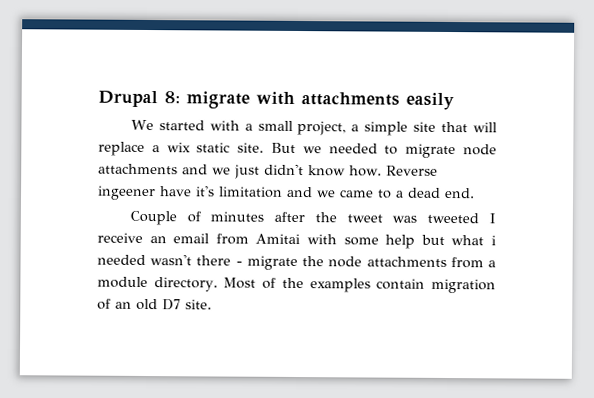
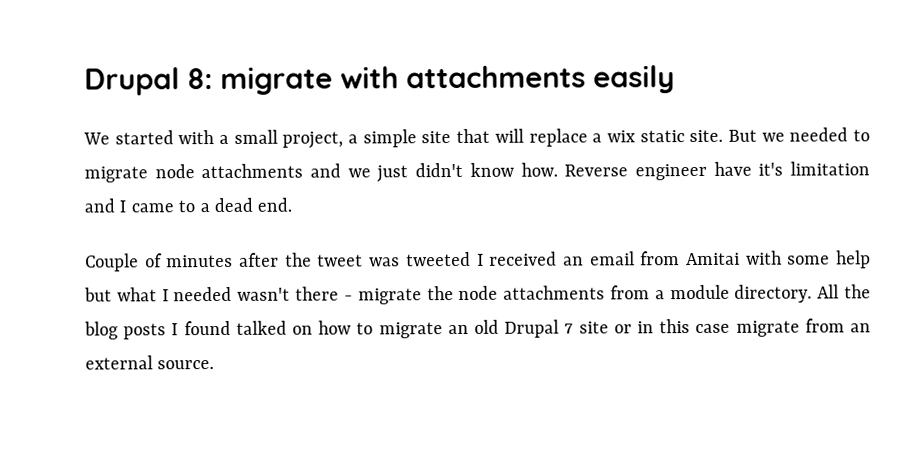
[97,185,156,201] ingeener -> [634,163,707,181] engineer
[317,190,336,198] we -> [119,200,127,213] I
[97,232,143,243] receive -> [489,251,558,266] received
[491,235,497,246] i -> [161,289,169,302] I
[223,277,496,294] [97,298,212,311] Most of the examples contain migration of an old D7 site. -> [817,284,871,299] [84,318,872,340] [85,355,215,370] All the blog posts I found talked on how to migrate an old Drupal 7 site or in this case migrate from an external source.

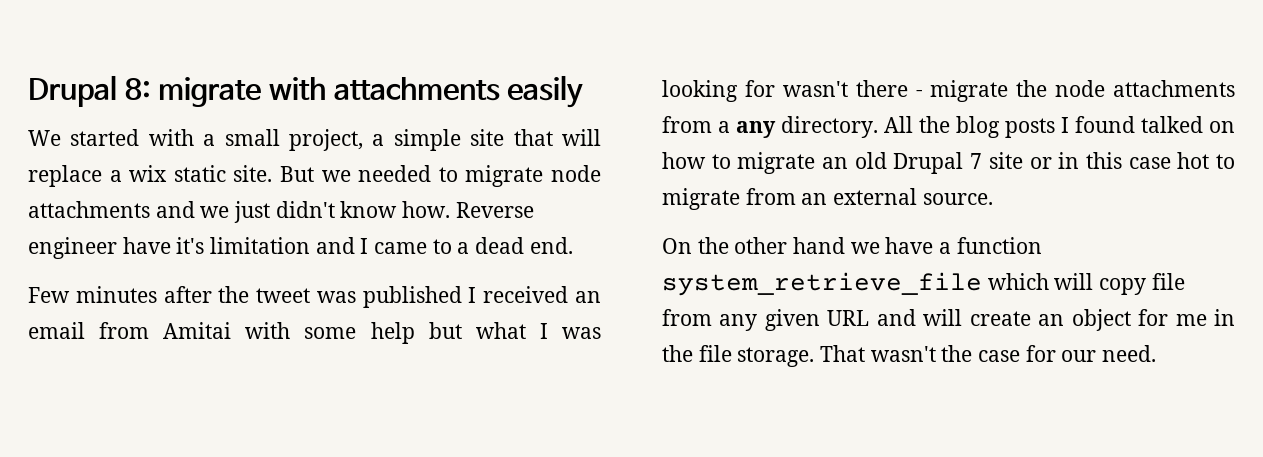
[85,253,163,272] Couple of -> [28,287,70,303] Few
[405,251,471,267] tweeted -> [362,286,462,308] published
[173,286,233,302] needed -> [561,327,601,339] [662,80,775,102] was looking for
[669,284,730,300] module -> [736,121,776,138] any
(731, 328) none -> [1177,152,1235,169] hot to
(215, 365) none -> [662,237,1042,254] [662,272,1185,296] [662,309,1235,331] [662,345,1157,367] // On the other hand we have a function system_retrieve_file which will copy file from any given URL and will create an object for me in the file storage. That wasn't the case for our need.

